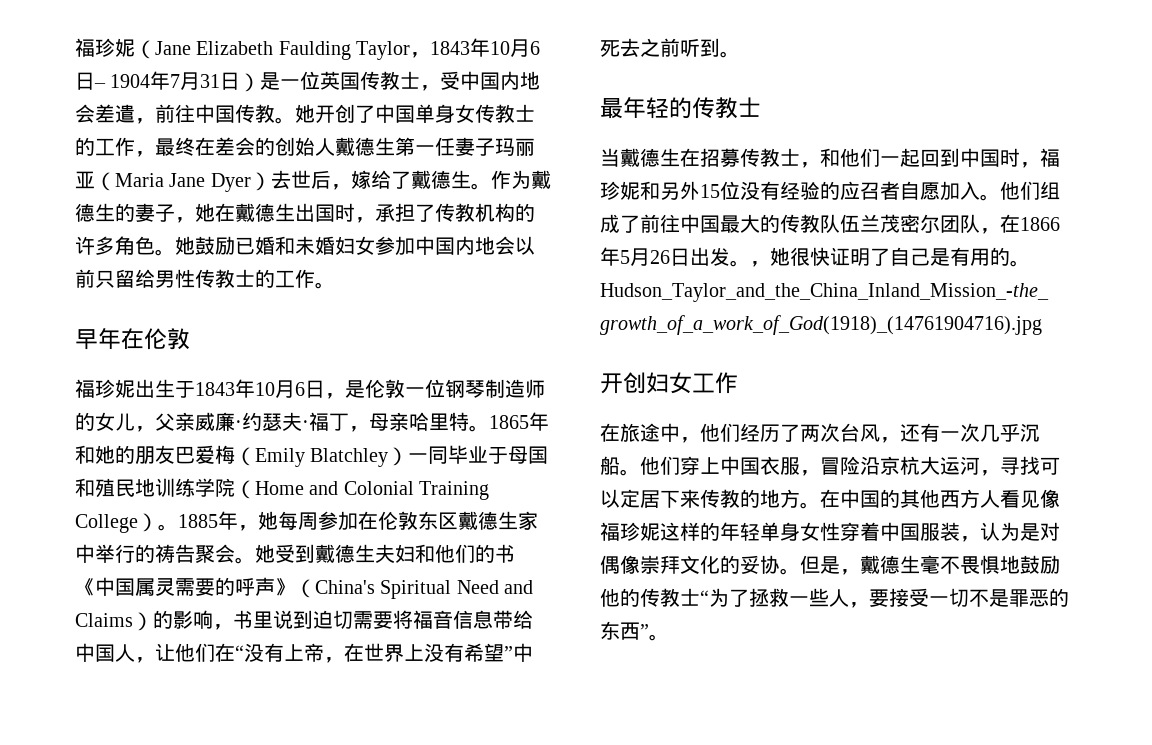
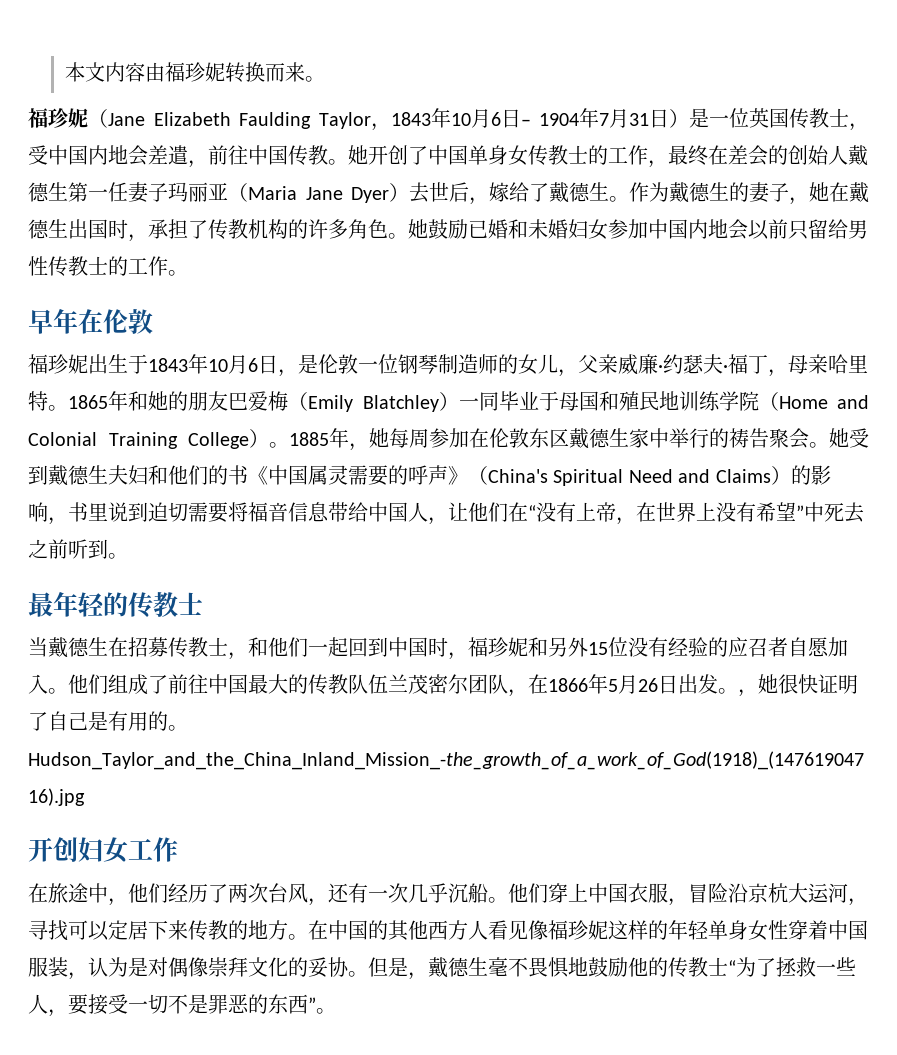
(75, 47) none -> [65,62,326,83] 本文内容由福珍妮转换而来。 //

